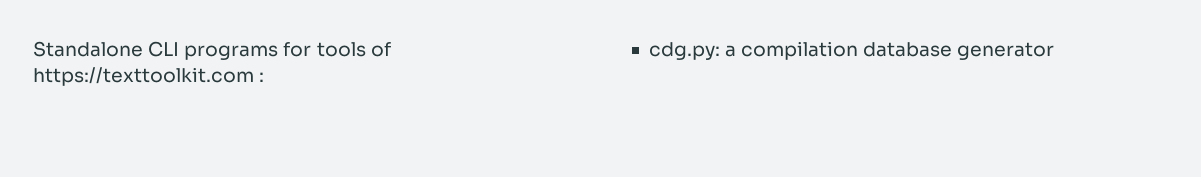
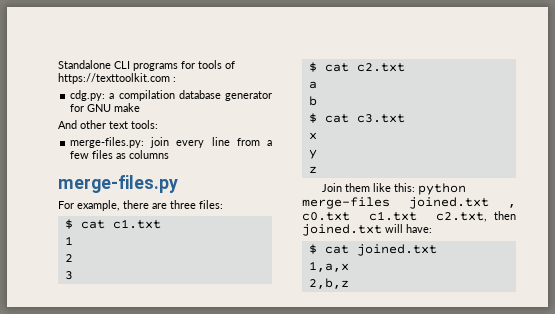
(1055, 51) none -> [70,103,141,112] [58,120,158,129] [70,137,272,148] [70,150,170,159] [58,175,178,193] [58,200,223,211] [64,219,161,229] [64,236,73,245] [64,254,73,262] [64,271,73,280] [308,62,405,72] [308,81,317,89] [308,96,317,106] [308,113,405,123] [308,132,317,140] [308,149,317,159] [308,166,317,173] [322,183,467,195] [302,197,516,209] [302,211,516,222] [302,224,432,236] [308,244,437,256] [308,261,349,272] [308,278,349,289] for GNU make // And other text tools: // merge-files.py: join every line from a few files as columns // merge-files.py // For example, there are three files: // $ cat c1.txt // 1 // 2 // 3 // $ cat c2.txt // a // b // $ cat c3.txt // x // y // z // Join them like this: python merge-files joined.txt , c0.txt c1.txt c2.txt, then joined.txt will have: // $ cat joined.txt // 1,a,x // 2,b,z

